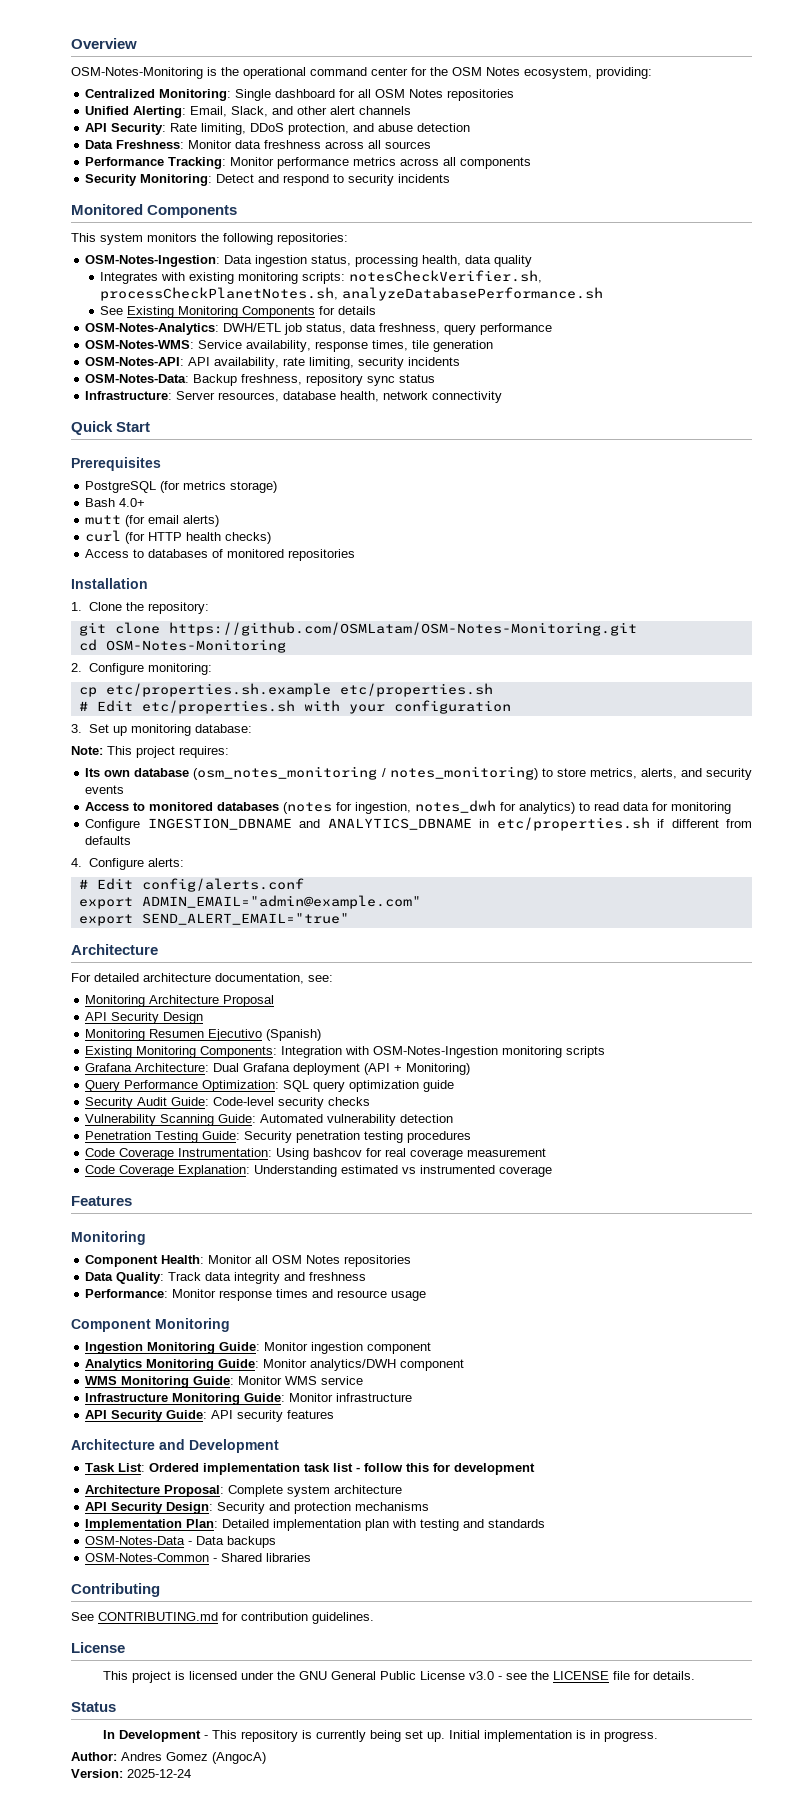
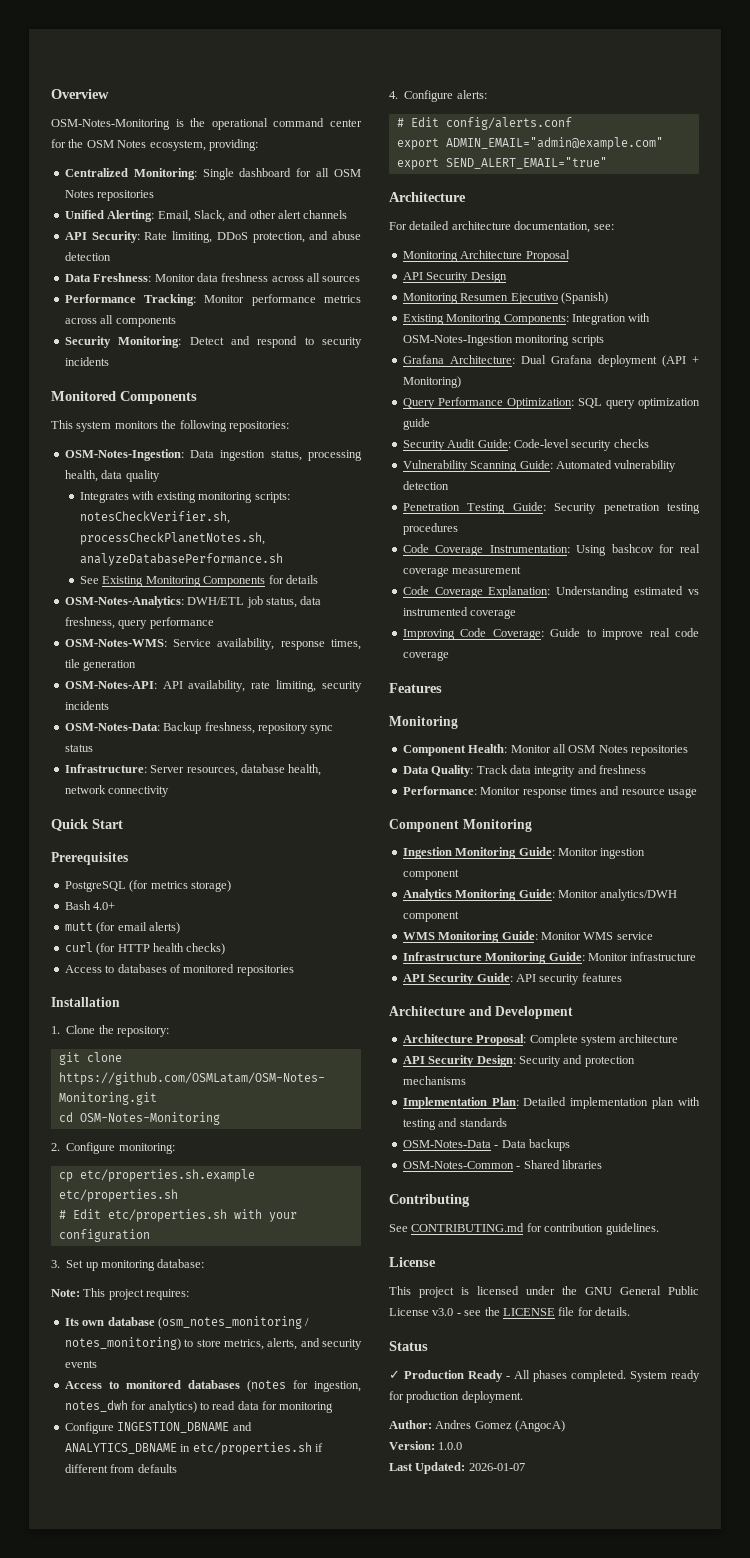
(553, 1171) none -> [402,628,699,640] [402,651,449,661] // Improving Code Coverage: Guide to improve real code coverage
[85,1463,536,1475] // Task List: Ordered implementation task list - follow this for development -> (574, 1012) none
[102,1730,658,1742] In Development - This repository is currently being set up. Initial implementation is in progress. -> [389,1370,700,1382] [389,1391,523,1403] ✓ Production Ready - All phases completed. System ready for production deployment.
[127,1769,191,1778] 2025-12-24 -> [438,1442,463,1450] [389,1462,525,1474] 1.0.0 // Last Updated: 2026-01-07

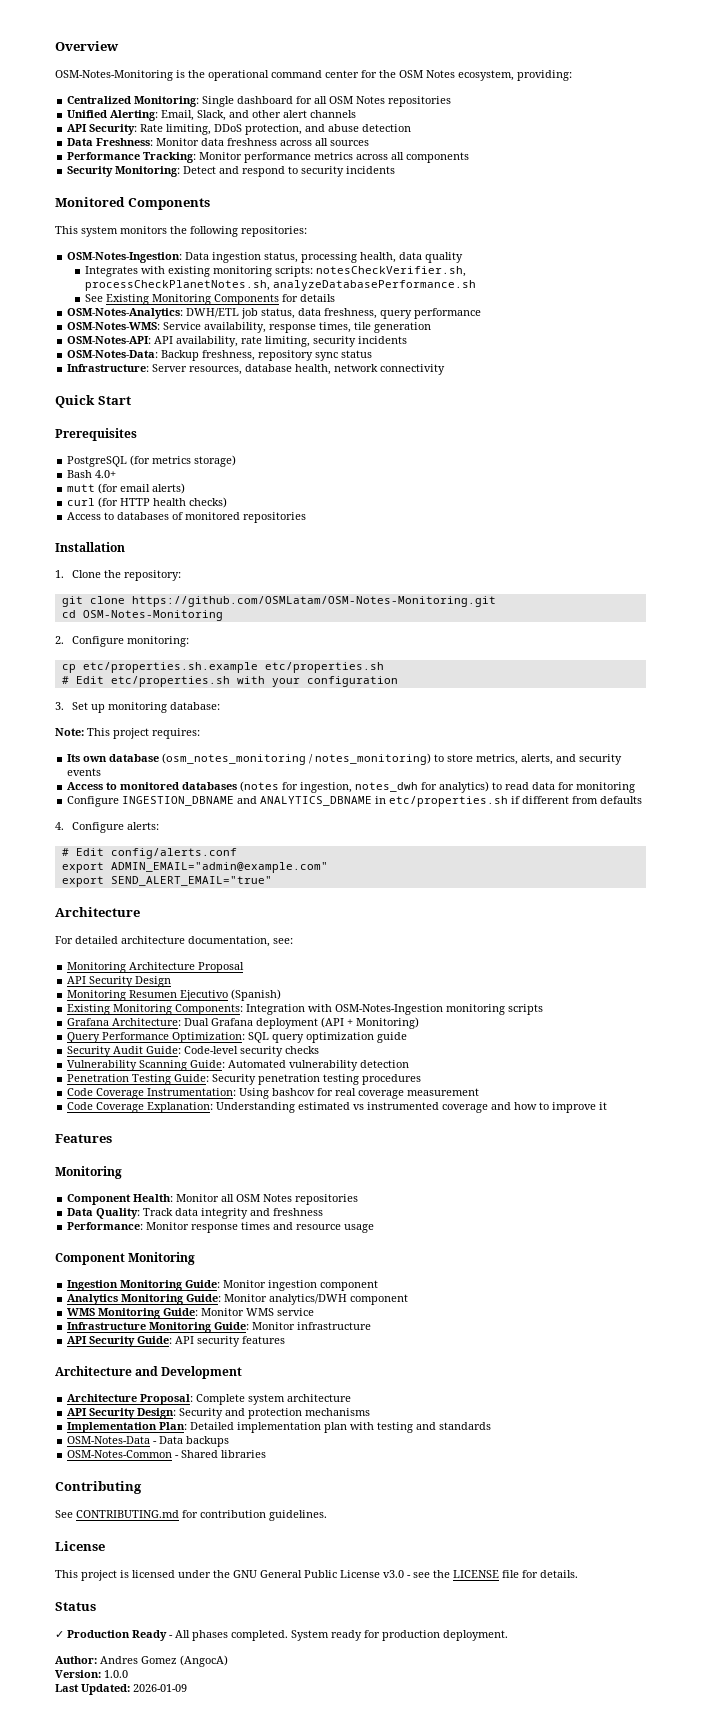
[402,628,699,640] [402,651,449,661] // Improving Code Coverage: Guide to improve real code coverage -> [491,1102,608,1113] and how to improve it
[468,1463,525,1471] 2026-01-07 -> [133,1684,187,1692] 2026-01-09

